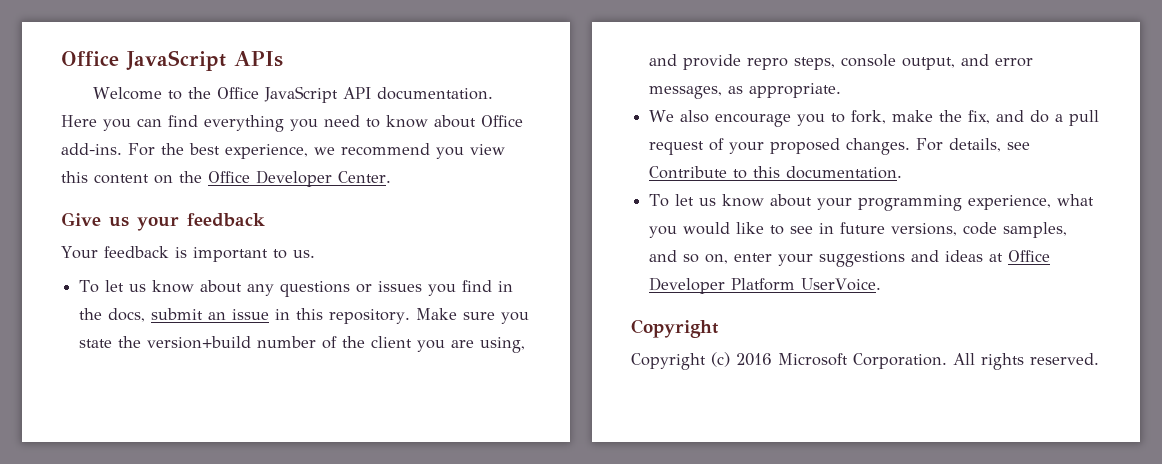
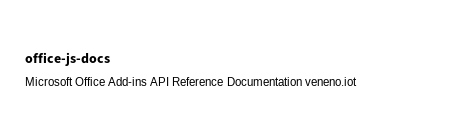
[61,50,283,71] [93,86,494,103] [61,115,523,132] [61,143,505,159] [61,170,391,187] [61,212,265,231] [61,246,315,262] [79,280,514,297] [79,308,530,324] [79,336,526,353] [649,54,1034,70] [649,83,842,99] [649,110,1100,127] [649,138,1031,155] [649,166,903,179] [649,194,1095,211] [649,222,1068,238] [649,250,1051,267] [649,277,882,294] [631,319,719,338] [631,352,1099,370] Office JavaScript APIs // Welcome to the Office JavaScript API documentation. Here you can find everything you need to know about Office add-ins. For the best experience, we recommend you view this content on the Office Developer Center. // Give us your feedback // Your feedback is important to us. // To let us know about any questions or issues you find in the docs, submit an issue in this repository. Make sure you state the version+build number of the client you are using, and provide repro steps, console output, and error messages, as appropriate. // We also encourage you to fork, make the fix, and do a pull request of your proposed changes. For details, see Contribute to this documentation. // To let us know about your programming experience, what you would like to see in future versions, code samples, and so on, enter your suggestions and ideas at Office Developer Platform UserVoice. // Copyright // Copyright (c) 2016 Microsoft Corporation. All rights reserved. -> [25,52,110,66] [25,77,357,86] office-js-docs // Microsoft Office Add-ins API Reference Documentation veneno.iot

